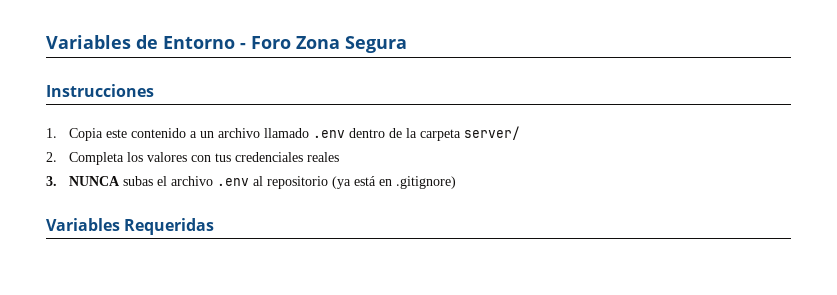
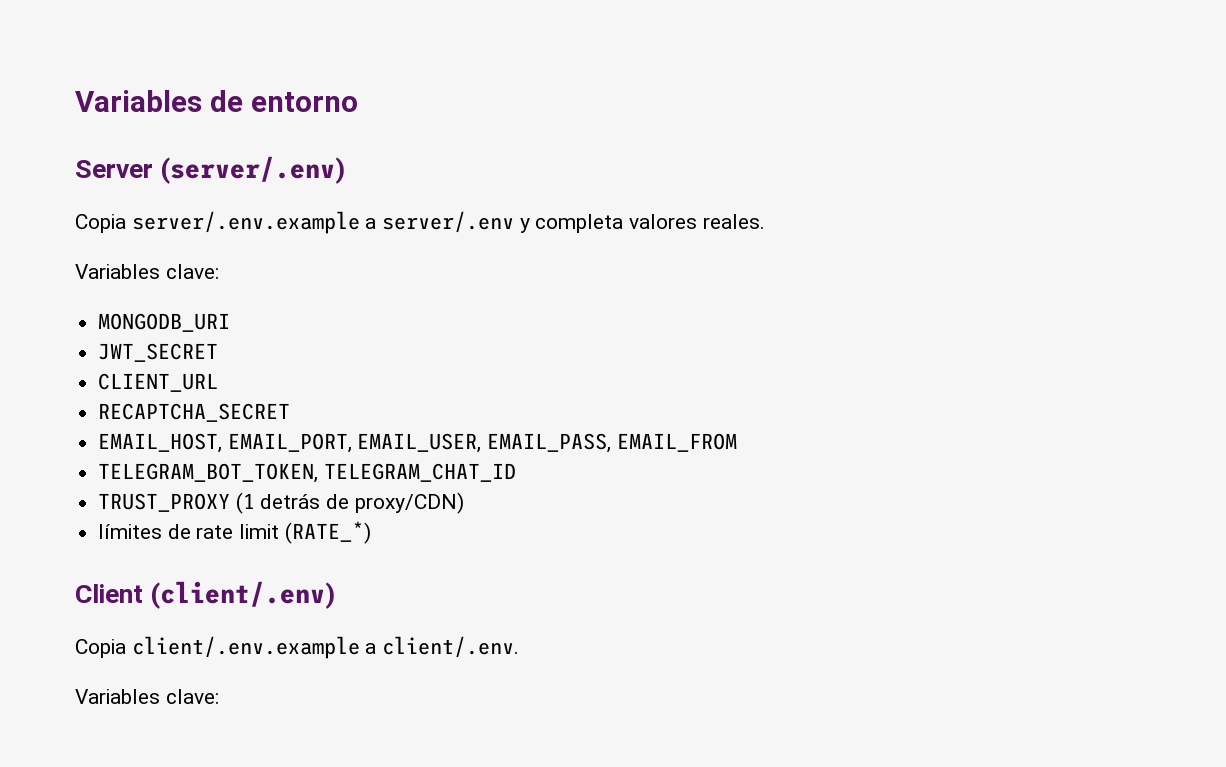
[163,36,407,53] [46,84,154,97] [46,126,521,141] [46,152,340,165] [46,176,457,189] [46,218,215,235] Entorno - Foro Zona Segura // Instrucciones // 1. Copia este contenido a un archivo llamado .env dentro de la carpeta server/ // 2. Completa los valores con tus credenciales reales // 3. NUNCA subas el archivo .env al repositorio (ya está en .gitignore) // Variables Requeridas -> [250,92,358,112] [75,156,346,184] [75,211,765,234] [75,264,219,279] [98,313,231,332] [98,343,219,362] [98,373,219,392] [98,403,291,422] [98,433,737,453] [98,463,516,483] [98,492,464,514] [98,521,371,544] [75,581,336,609] [75,636,520,659] [75,689,219,704] entorno // Server (server/.env) // Copia server/.env.example a server/.env y completa valores reales. // Variables clave: // MONGODB_URI // JWT_SECRET // CLIENT_URL // RECAPTCHA_SECRET // EMAIL_HOST, EMAIL_PORT, EMAIL_USER, EMAIL_PASS, EMAIL_FROM // TELEGRAM_BOT_TOKEN, TELEGRAM_CHAT_ID // TRUST_PROXY (1 detrás de proxy/CDN) // límites de rate limit (RATE_*) // Client (client/.env) // Copia client/.env.example a client/.env. // Variables clave:

